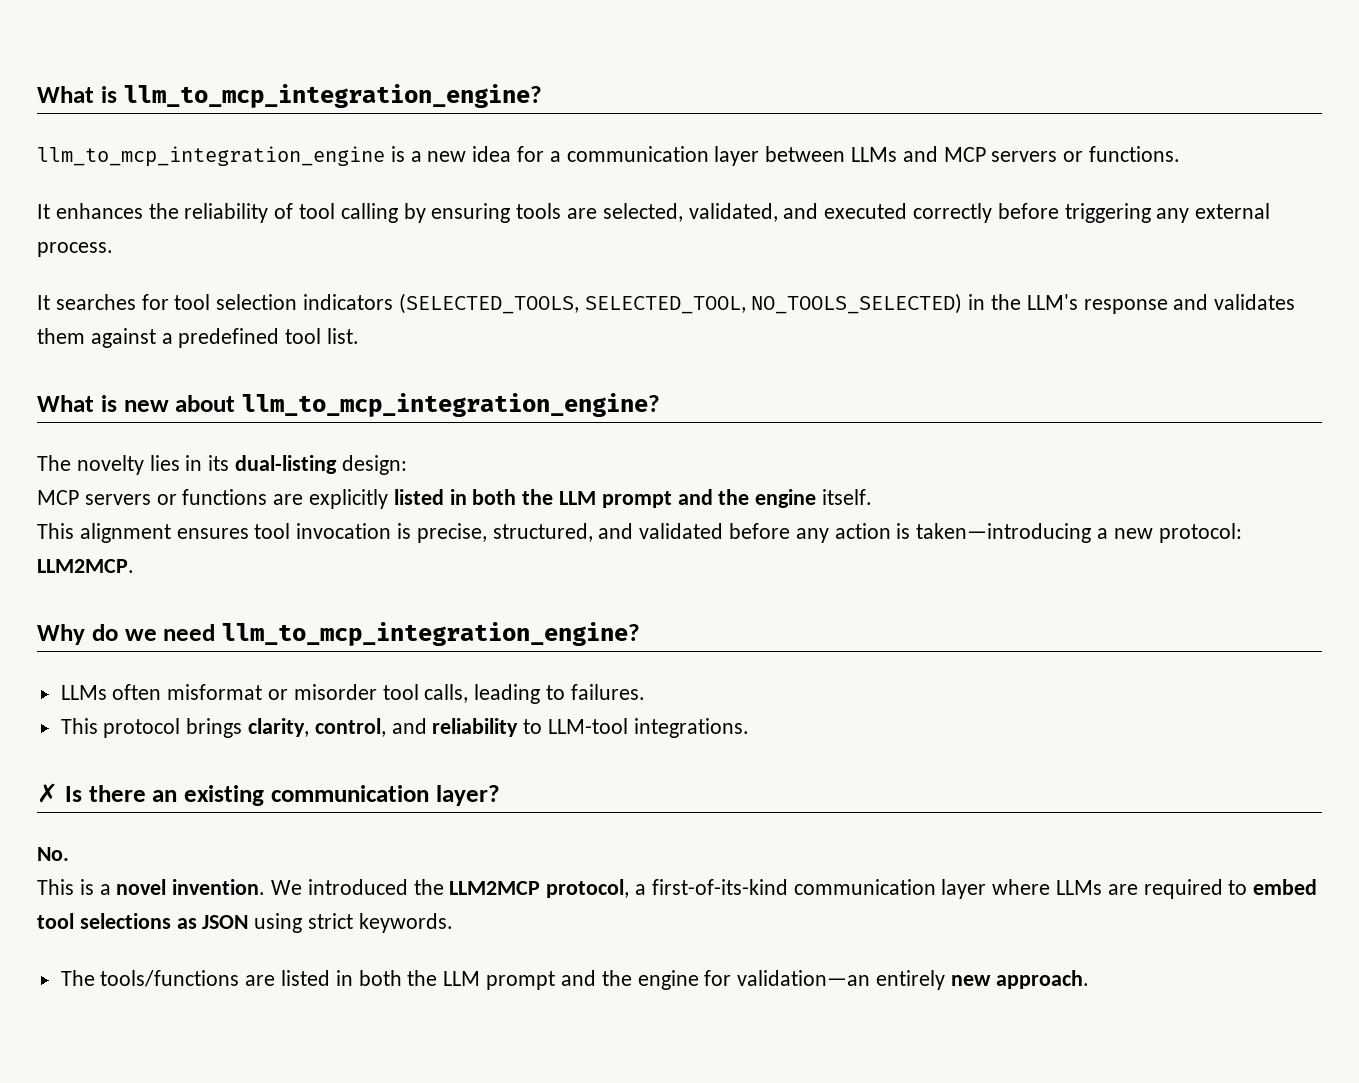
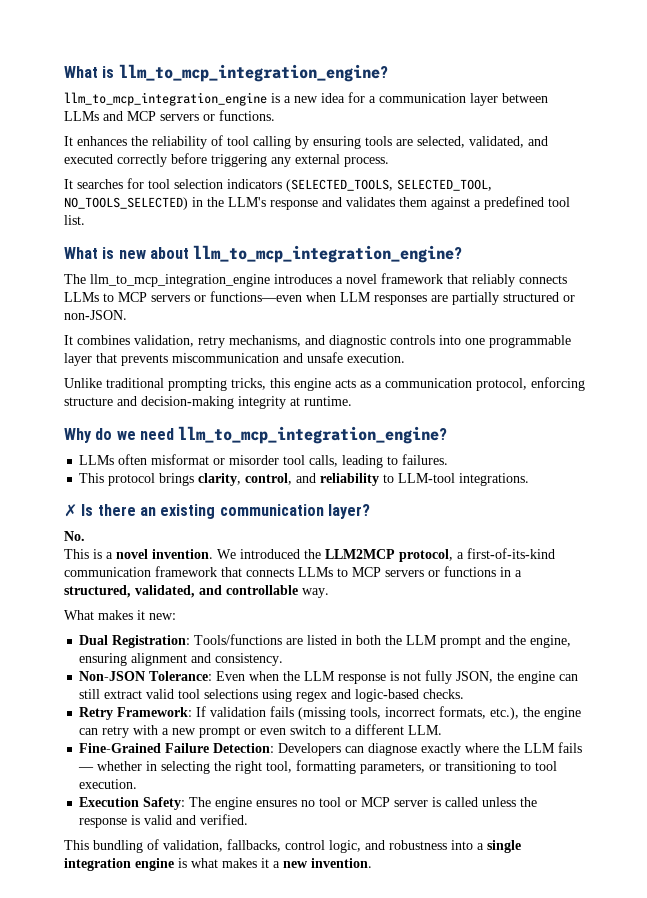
[76,455,407,475] [37,489,873,509] [37,523,1242,543] [37,559,134,573] novelty lies in its dual-listing design: // MCP servers or functions are explicitly listed in both the LLM prompt and the engine itself. // This alignment ensures tool invocation is precise, structured, and validated before any action is taken—introducing a new protocol: LLM2MCP. -> [90,273,567,287] [64,291,575,305] [64,310,127,320] [64,335,571,348] [64,352,405,366] [64,377,585,391] [64,396,352,409] llm_to_mcp_integration_engine introduces a novel framework that reliably connects LLMs to MCP servers or functions—even when LLM responses are partially structured or non-JSON. // It combines validation, retry mechanisms, and diagnostic controls into one programmable layer that prevents miscommunication and unsafe execution. // Unlike traditional prompting tricks, this engine acts as a communication protocol, enforcing structure and decision-making integrity at runtime.
[941,879,1318,899] [37,913,453,933] [60,970,240,987] layer where LLMs are required to embed tool selections as JSON using strict keywords. // The tools/functions -> [155,566,522,577] [64,585,329,598] [64,610,176,620] [79,634,283,648] framework that connects LLMs to MCP servers or functions in a structured, validated, and controllable way. // What makes it new: // Dual Registration: Tools/functions
[637,970,1089,990] engine for validation—an entirely new approach. -> [530,635,572,648] [79,653,284,666] [79,670,579,684] [79,689,465,702] [79,706,582,720] [79,724,443,738] [79,742,583,756] [78,760,558,774] [79,779,138,789] [79,797,538,810] [79,814,249,828] [64,839,521,853] [64,858,372,871] engine, ensuring alignment and consistency. // Non-JSON Tolerance: Even when the LLM response is not fully JSON, the engine can still extract valid tool selections using regex and logic-based checks. // Retry Framework: If validation fails (missing tools, incorrect formats, etc.), the engine can retry with a new prompt or even switch to a different LLM. // Fine-Grained Failure Detection: Developers can diagnose exactly where the LLM fails — whether in selecting the right tool, formatting parameters, or transitioning to tool execution. // Execution Safety: The engine ensures no tool or MCP server is called unless the response is valid and verified. // This bundling of validation, fallbacks, control logic, and robustness into a single integration engine is what makes it a new invention.

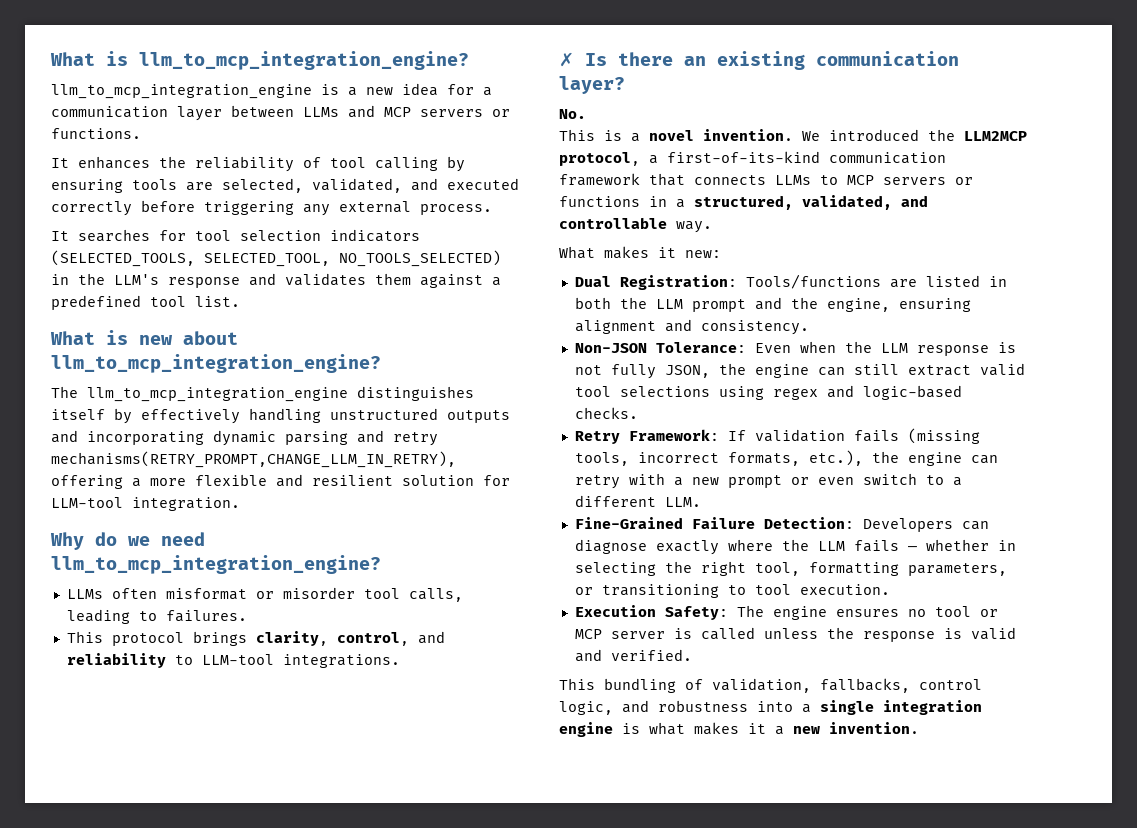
[274,273,567,287] [64,291,575,305] [64,310,127,320] [64,335,571,348] [64,352,405,366] [64,377,585,391] [64,396,352,409] introduces a novel framework that reliably connects LLMs to MCP servers or functions—even when LLM responses are partially structured or non-JSON. // It combines validation, retry mechanisms, and diagnostic controls into one programmable layer that prevents miscommunication and unsafe execution. // Unlike traditional prompting tricks, this engine acts as a communication protocol, enforcing structure and decision-making integrity at runtime. -> [357,386,474,401] [51,408,510,424] [51,430,438,446] [51,451,456,468] [51,474,510,489] [51,497,240,511] distinguishes itself by effectively handling unstructured outputs and incorporating dynamic parsing and retry mechanisms(RETRY_PROMPT,CHANGE_LLM_IN_RETRY), offering a more flexible and resilient solution for LLM-tool integration.

